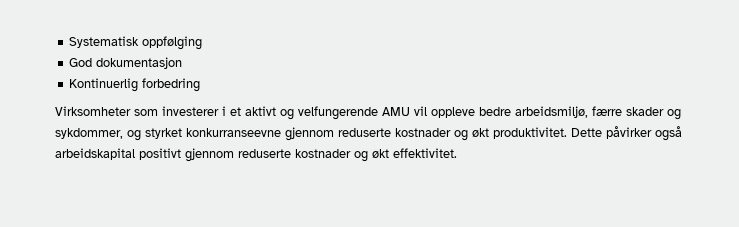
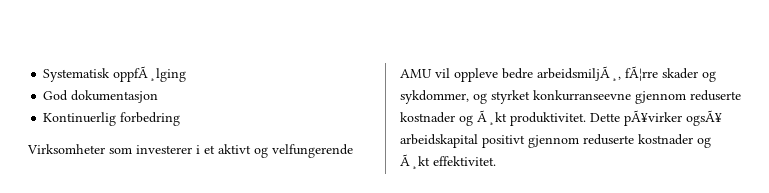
[142,36,203,50] oppfølging -> [113,66,187,82] oppfÃ¸lging
[515,106,622,118] arbeidsmiljø, færre -> [537,66,658,81] arbeidsmiljÃ¸, fÃ¦rre
[472,128,489,137] økt -> [477,110,507,125] Ã¸kt
[606,126,682,141] påvirker også -> [624,110,722,126] pÃ¥virker ogsÃ¥
[372,149,389,158] økt -> [400,154,430,169] Ã¸kt

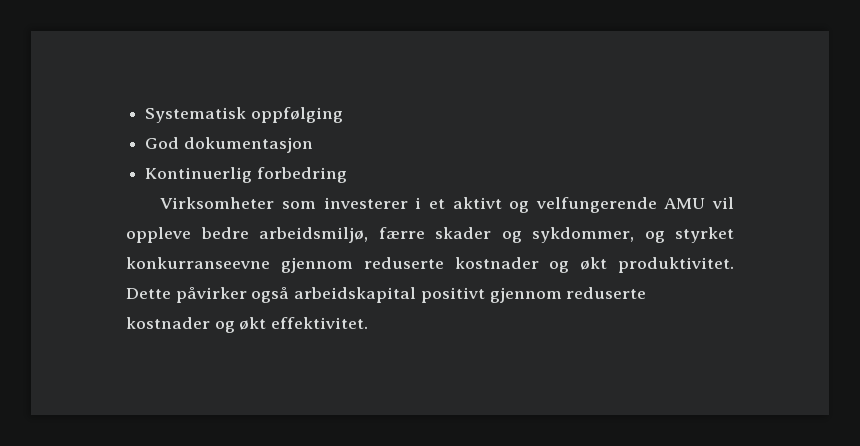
[113,66,187,82] oppfÃ¸lging -> [250,107,343,123] oppfølging
[537,66,658,81] arbeidsmiljÃ¸, fÃ¦rre -> [259,227,425,243] arbeidsmiljø, færre
[477,110,507,125] Ã¸kt -> [580,257,608,270] økt
[624,110,722,126] pÃ¥virker ogsÃ¥ -> [175,287,290,303] påvirker også
[400,154,430,169] Ã¸kt -> [239,317,267,330] økt

